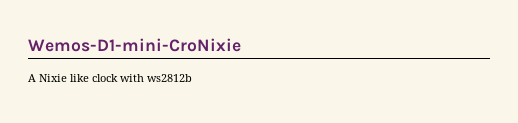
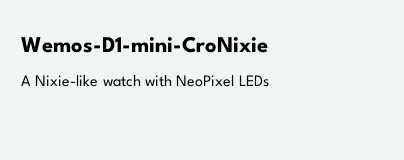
[39,74,192,82] Nixie like clock with ws2812b -> [35,75,269,87] Nixie-like watch with NeoPixel LEDs

